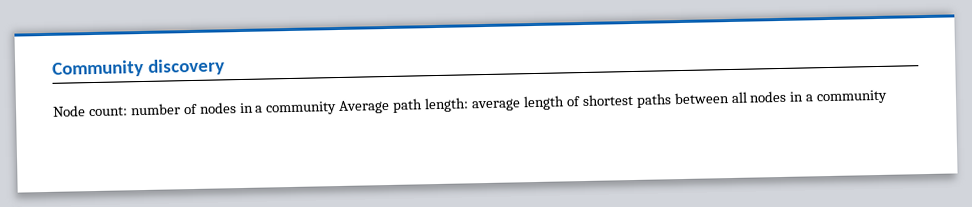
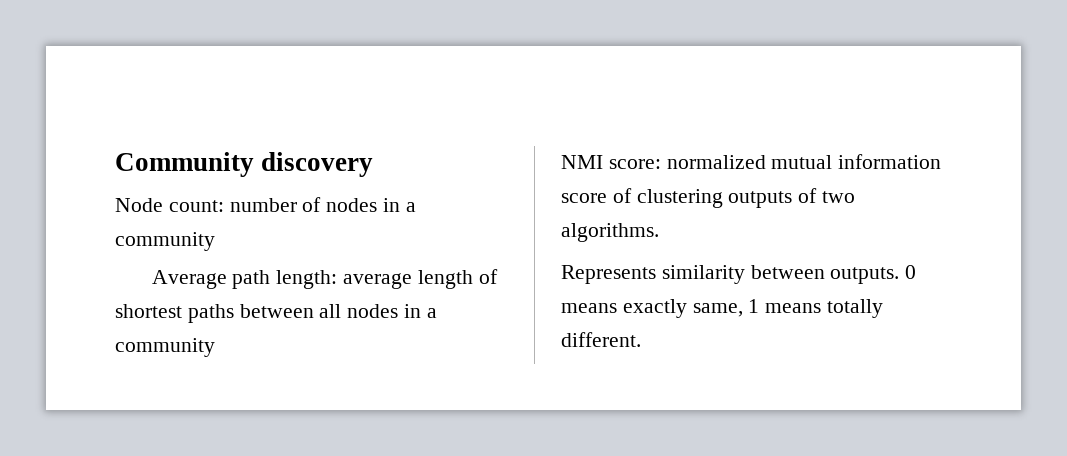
(338, 108) none -> (215, 241) //
(889, 97) none -> [561,154,942,169] [561,188,856,208] [561,223,659,242] [561,265,917,284] [561,299,884,318] [561,332,641,347] // NMI score: normalized mutual information score of clustering outputs of two algorithms. // Represents similarity between outputs. 0 means exactly same, 1 means totally different.

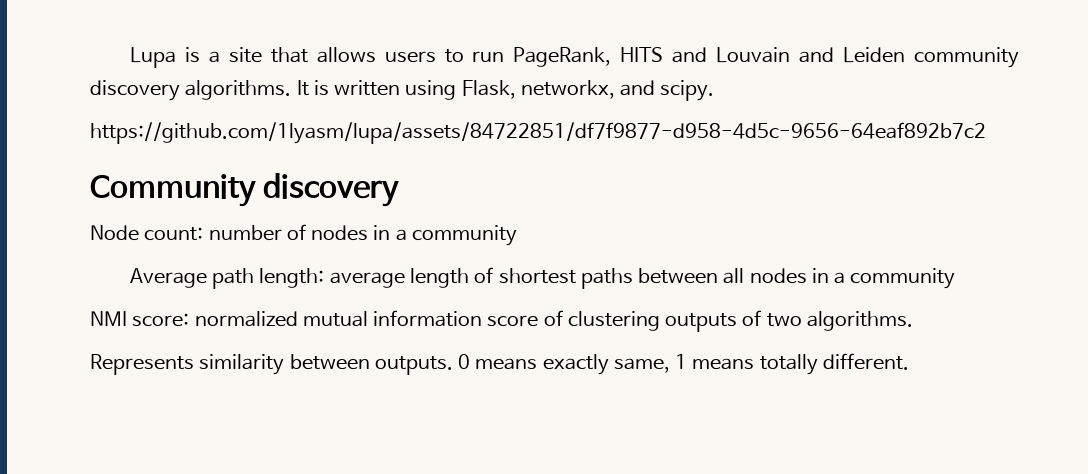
(115, 164) none -> [129,47,1020,68] [90,80,715,101] [90,122,986,144] Lupa is a site that allows users to run PageRank, HITS and Louvain and Leiden community discovery algorithms. It is written using Flask, networkx, and scipy. // https://github.com/1lyasm/lupa/assets/84722851/df7f9877-d958-4d5c-9656-64eaf892b7c2 //

